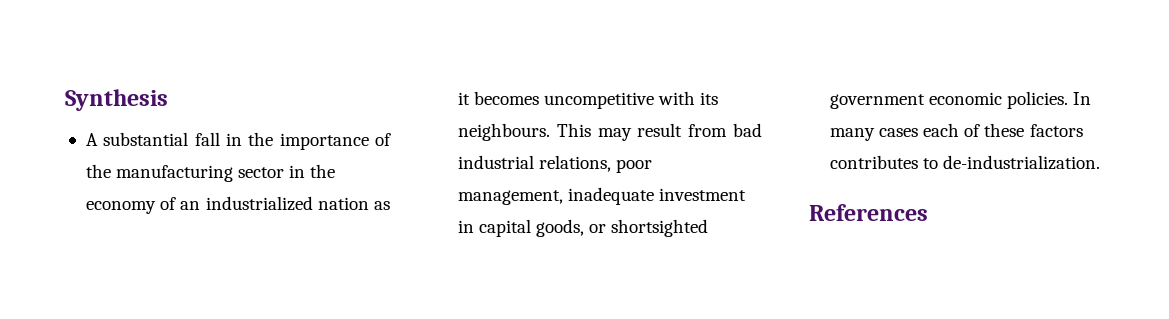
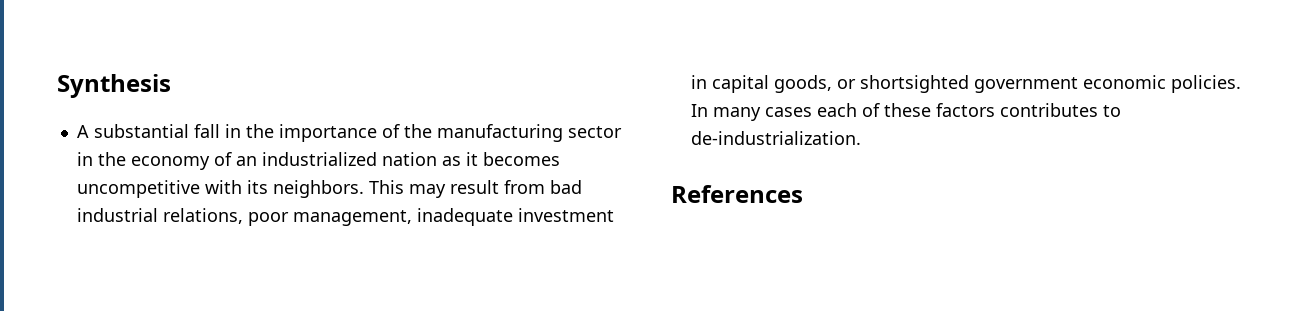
[457,123,550,141] neighbours. -> [272,180,364,198] neighbors.

